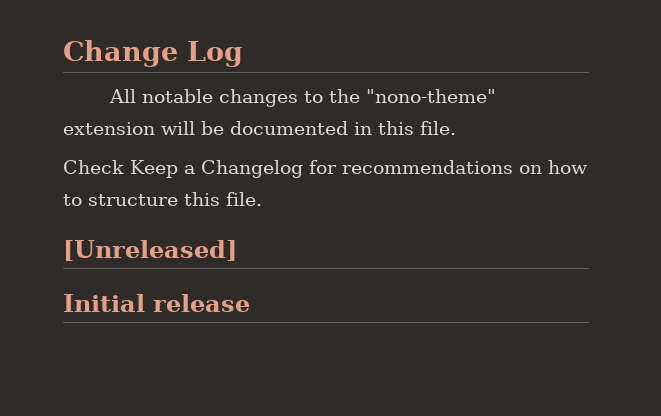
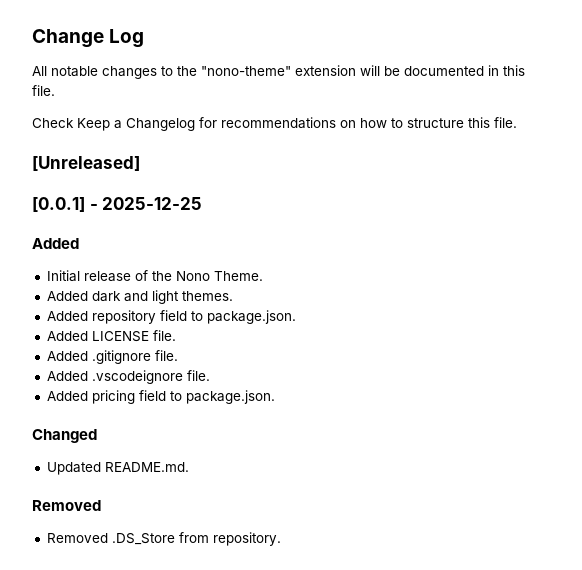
[63,294,250,312] Initial release -> [32,197,203,212] [32,238,79,249] [46,270,263,282] [46,290,233,304] [46,310,296,324] [46,330,176,342] [46,350,178,364] [46,370,210,384] [46,390,275,404] [32,429,97,443] [46,462,189,475] [32,500,101,511] [46,532,281,546] [0.0.1] - 2025-12-25 // Added // Initial release of the Nono Theme. // Added dark and light themes. // Added repository field to package.json. // Added LICENSE file. // Added .gitignore file. // Added .vscodeignore file. // Added pricing field to package.json. // Changed // Updated README.md. // Removed // Removed .DS_Store from repository.

